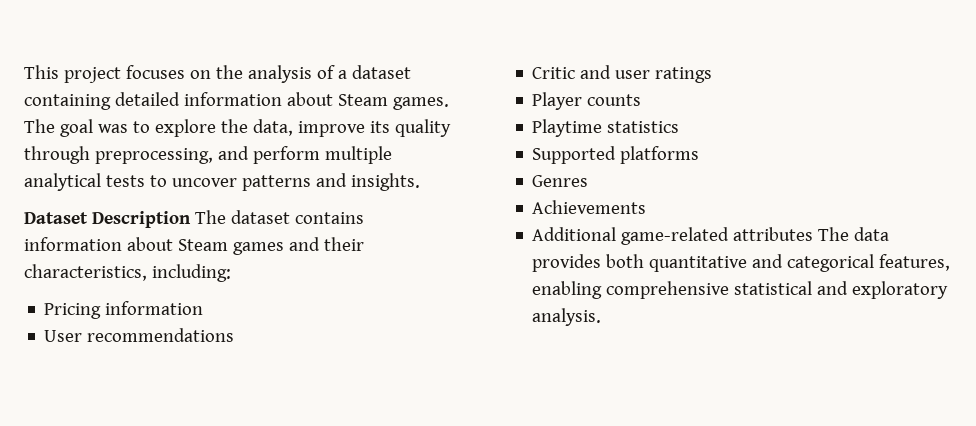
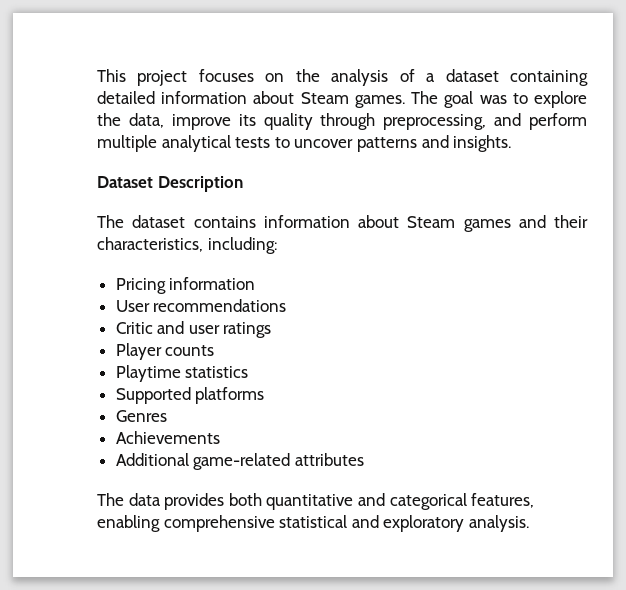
(191, 219) none -> (243, 184) //
(814, 234) none -> (364, 459) //

